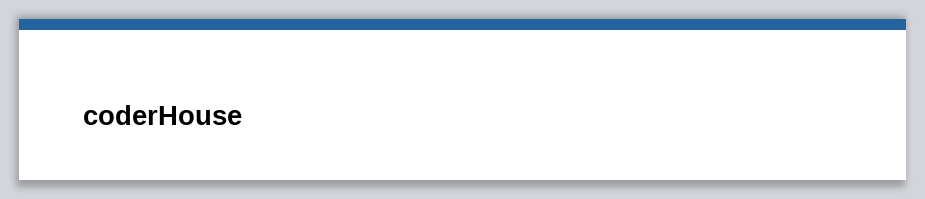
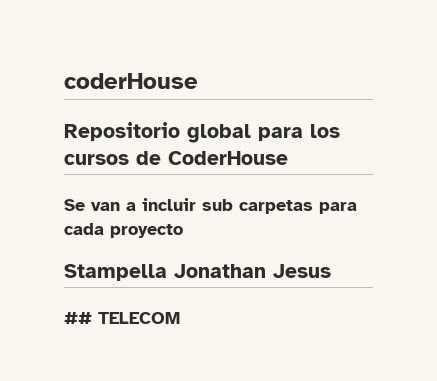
(242, 115) none -> [64,122,340,143] [64,151,288,165] [64,198,357,214] [64,223,183,238] [64,264,331,281] [64,312,180,324] // Repositorio global para los cursos de CoderHouse // Se van a incluir sub carpetas para cada proyecto // Stampella Jonathan Jesus // ## TELECOM

